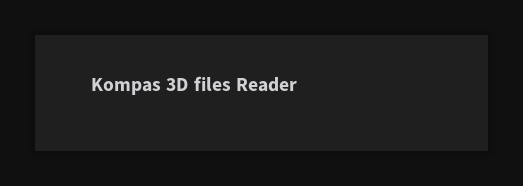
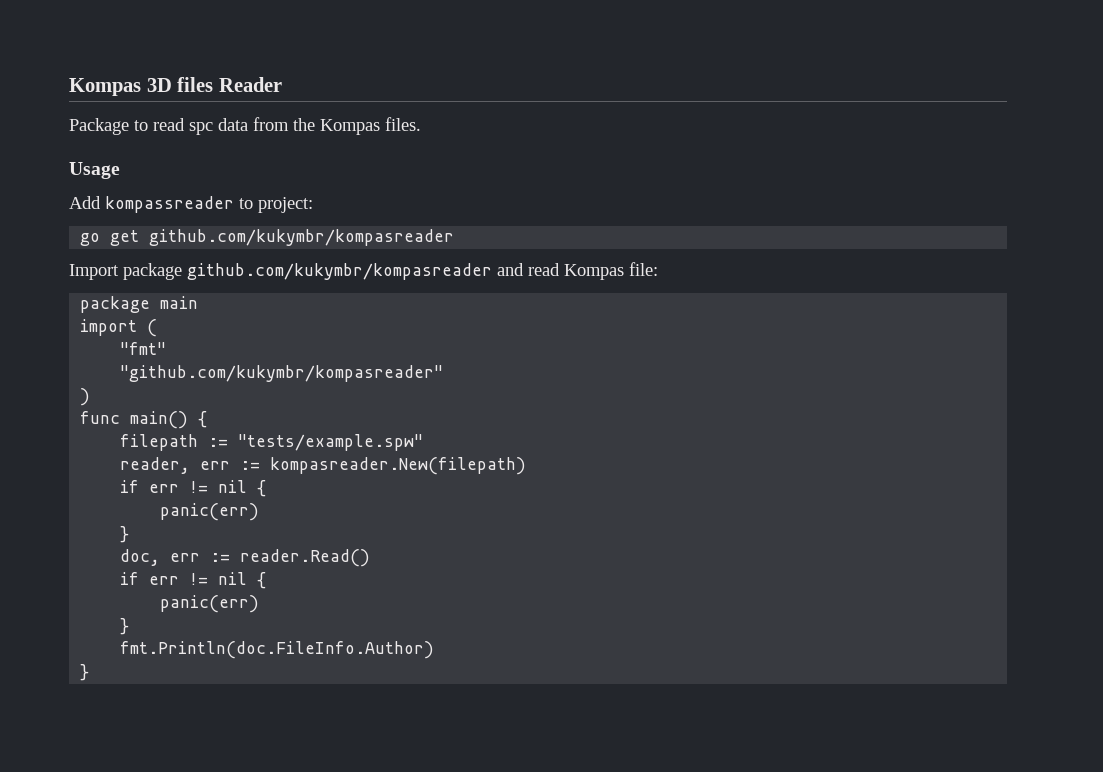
(297, 84) none -> [69,117,421,135] [69,162,120,179] [69,196,313,213] [80,229,455,246] [69,262,658,280] [80,296,199,313] [80,319,158,337] [120,342,167,355] [120,365,444,382] [80,388,91,406] [80,411,208,429] [120,434,424,451] [120,457,527,475] [120,480,267,497] [160,503,260,521] [120,526,130,543] [120,549,371,567] [120,572,267,589] [160,595,260,613] [120,618,130,635] [120,641,435,659] [80,664,90,681] // Package to read spc data from the Kompas files. // Usage // Add kompassreader to project: // go get github.com/kukymbr/kompasreader // Import package github.com/kukymbr/kompasreader and read Kompas file: // package main // import ( // "fmt" // "github.com/kukymbr/kompasreader" // ) // func main() { // filepath := "tests/example.spw" // reader, err := kompasreader.New(filepath) // if err != nil { // panic(err) // } // doc, err := reader.Read() // if err != nil { // panic(err) // } // fmt.Println(doc.FileInfo.Author) // }

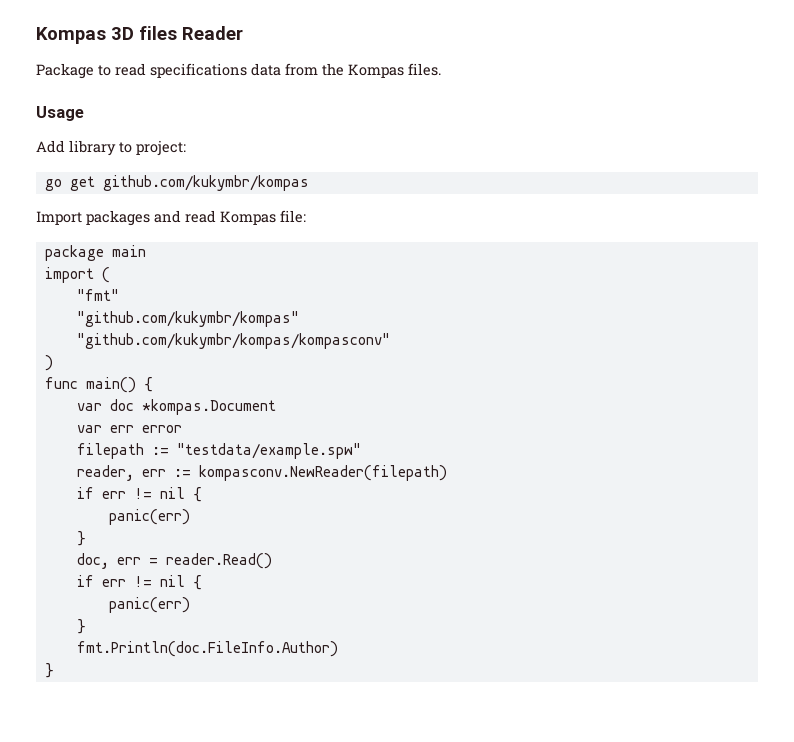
[189,122,213,135] spc -> [150,63,247,78] specifications
[105,196,234,213] kompassreader -> [69,140,116,156] library
[149,229,455,246] github.com/kukymbr/kompasreader -> [102,175,309,191] github.com/kukymbr/kompas
[123,263,492,280] package github.com/kukymbr/kompasreader -> [86,210,150,226] packages
[120,365,444,382] "github.com/kukymbr/kompasreader" -> [76,311,299,327] [76,333,390,349] "github.com/kukymbr/kompas" // "github.com/kukymbr/kompas/kompasconv"
(208, 419) none -> [76,399,276,415] [76,425,182,433] // var doc *kompas.Document // var err error
[238,434,424,451] "tests/example.spw" -> [176,443,361,459] "testdata/example.spw"
[270,457,527,475] kompasreader.New(filepath) -> [198,465,447,481] kompasconv.NewReader(filepath)
[210,553,231,562] := -> [148,558,158,565] =

